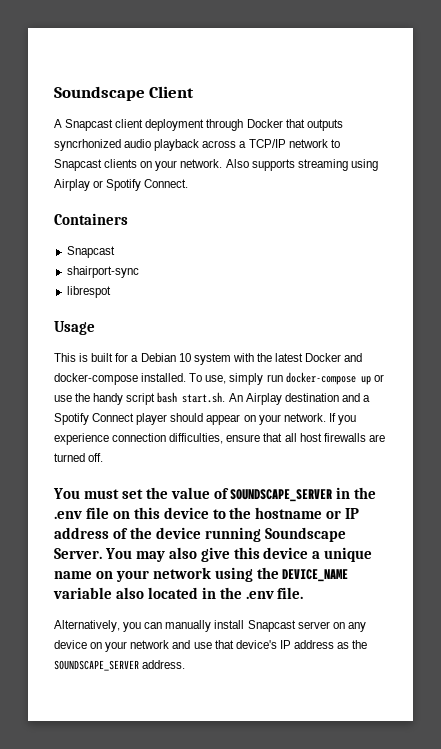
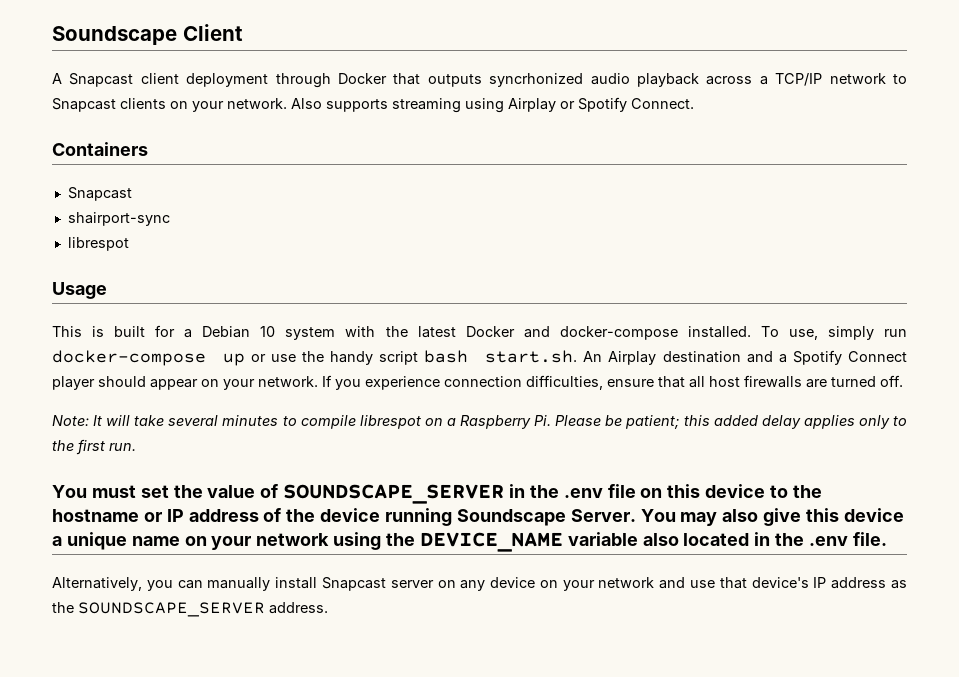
(104, 457) none -> [52,415,907,429] [52,439,136,455] // Note: It will take several minutes to compile librespot on a Raspberry Pi. Please be patient; this added delay applies only to the first run.

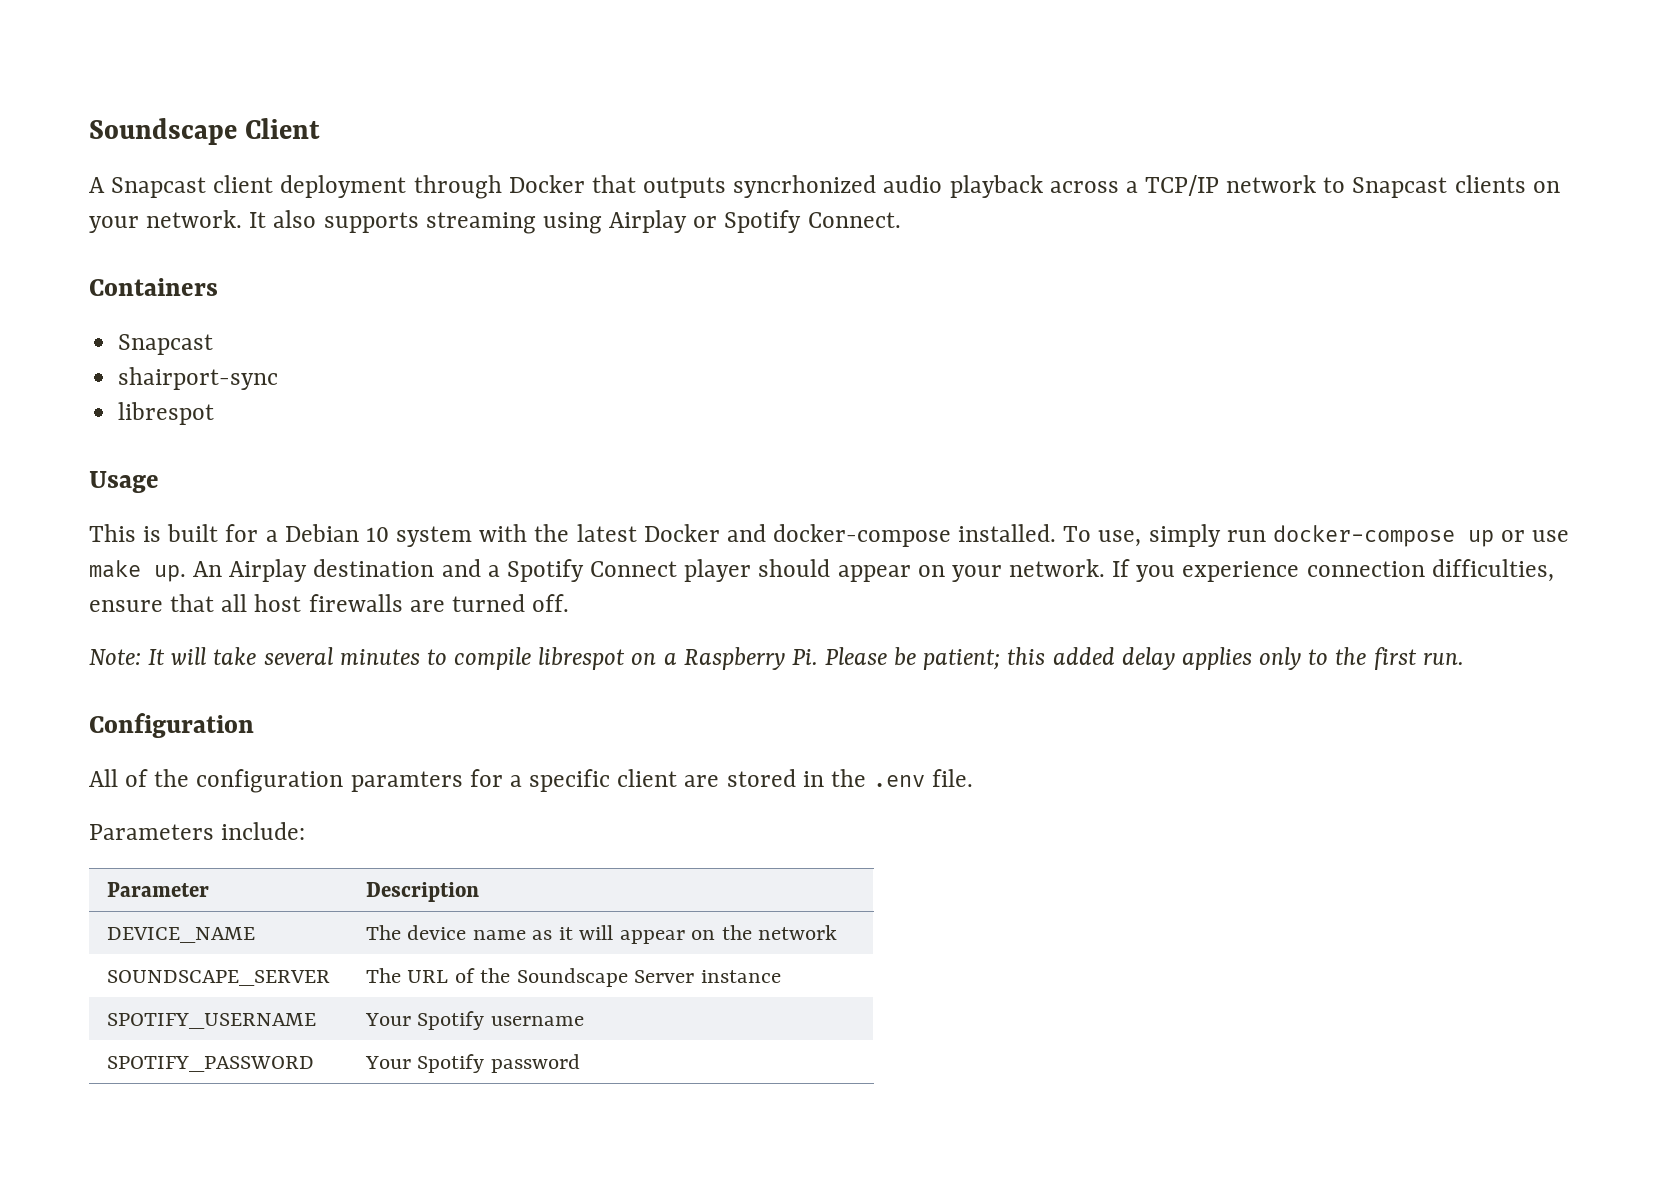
[291,98,322,109] Also -> [249,210,317,228] It also
[302,350,578,365] the handy script bash start.sh. -> [89,560,186,582] make up.
[52,484,822,504] [52,508,904,526] [52,532,887,552] [52,577,907,591] [52,602,328,617] You must set the value of SOUNDSCAPE_SERVER in the .env file on this device to the hostname or IP address of the device running Soundscape Server. You may also give this device a unique name on your network using the DEVICE_NAME variable also located in the .env file. // Alternatively, you can manually install Snapcast server on any device on your network and use that device's IP address as the SOUNDSCAPE_SERVER address. -> [89,713,254,738] [89,769,974,793] [89,822,306,840] [106,882,209,897] [365,882,479,902] [106,927,255,943] [365,925,838,944] [106,970,330,986] [365,968,781,987] [106,1013,316,1029] [364,1011,584,1030] [106,1056,314,1072] [364,1054,580,1073] Configuration // All of the configuration paramters for a specific client are stored in the .env file. // Parameters include: // Parameter | Description // DEVICE_NAME | The device name as it will appear on the network // SOUNDSCAPE_SERVER | The URL of the Soundscape Server instance // SPOTIFY_USERNAME | Your Spotify username // SPOTIFY_PASSWORD | Your Spotify password

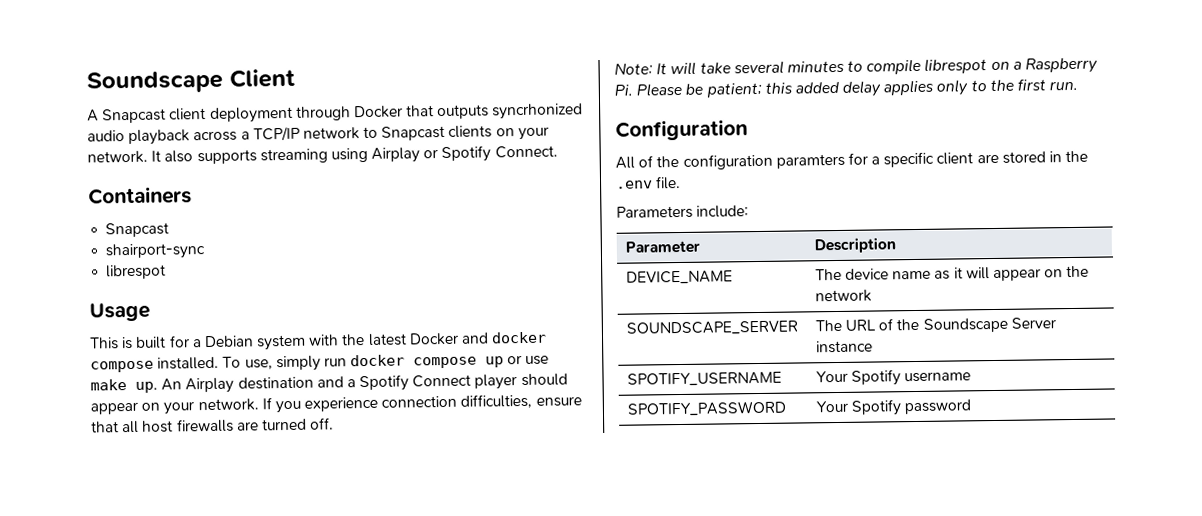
[365,527,389,542] 10 -> (254, 341) none
[773,524,952,547] docker-compose -> [491,331,548,344] [90,360,154,373] docker compose
[1272,525,1455,547] docker-compose -> [350,354,478,369] docker compose

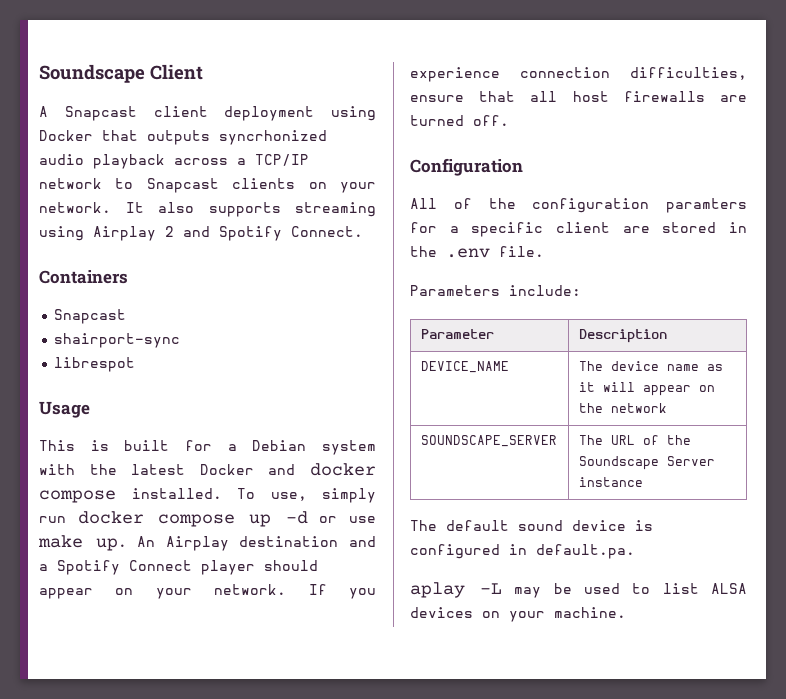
[295,106,351,121] through -> [331,106,376,121] using
[423,149,439,159] or -> [165,226,210,237] 2 and
(505, 362) none -> [285,511,308,524] -d
[614,57,1099,76] [614,78,1079,98] // Note: It will take several minutes to compile librespot on a Raspberry Pi. Please be patient; this added delay applies only to the first run. -> (509, 120) none
[626,371,782,387] [815,369,972,386] [626,400,787,417] [815,399,973,416] // SPOTIFY_USERNAME | Your Spotify username // SPOTIFY_PASSWORD | Your Spotify password -> [410,520,653,531] [410,544,635,559] [410,582,747,598] [410,607,626,622] // The default sound device is configured in default.pa. // aplay -L may be used to list ALSA devices on your machine.

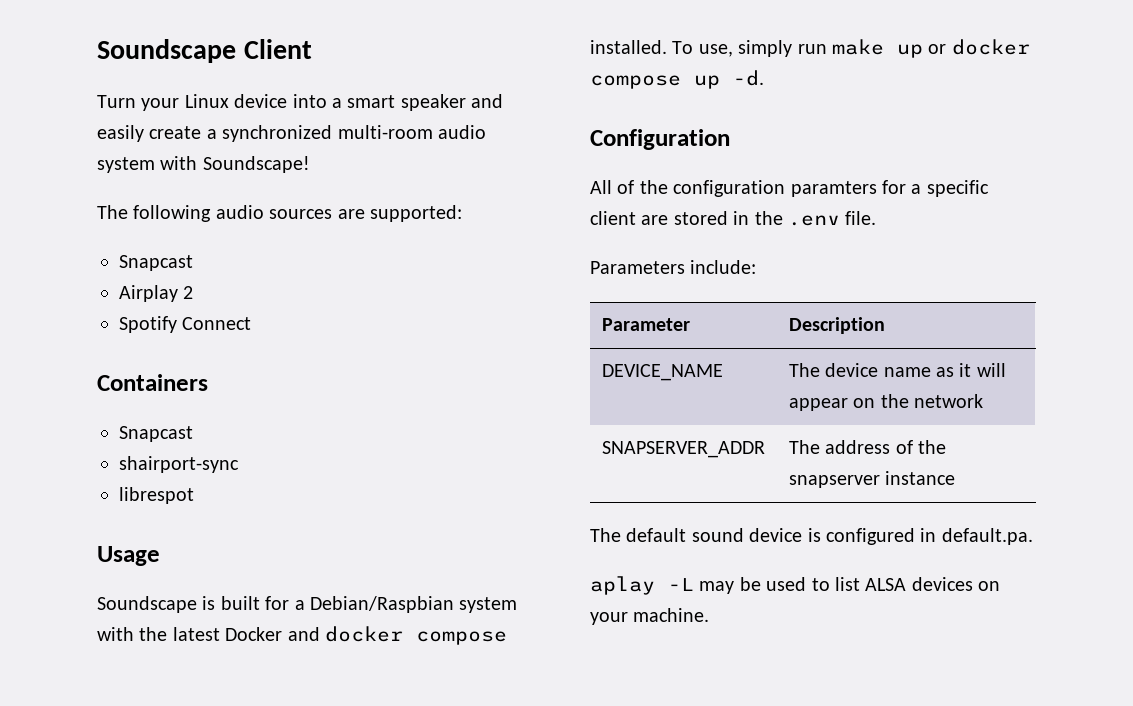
[39,106,376,121] [39,130,327,145] [39,154,309,169] [39,178,376,193] [39,202,376,217] [39,226,84,241] A Snapcast client deployment using Docker that outputs syncrhonized audio playback across a TCP/IP network to Snapcast clients on your network. It also supports streaming using -> [97,94,504,111] [97,125,486,142] [97,156,310,173] [97,205,462,222] [119,255,193,271] Turn your Linux device into a smart speaker and easily create a synchronized multi-room audio system with Soundscape! // The following audio sources are supported: // Snapcast //
[183,226,363,241] and Spotify Connect. -> [119,316,252,333] // Spotify Connect
[39,440,75,451] This -> [97,596,197,613] Soundscape
[252,440,307,451] Debian -> [310,596,454,613] Debian/Raspbian
[77,511,376,527] [38,535,376,551] [39,560,318,575] [39,584,376,599] [410,67,747,82] [410,91,747,102] [410,115,509,126] docker compose up -d or use make up. An Airplay destination and a Spotify Connect player should appear on your network. If you experience connection difficulties, ensure that all host firewalls are turned off. -> [832,39,1030,58] [590,70,764,89] make up or docker compose up -d.
[420,435,557,447] [578,435,691,445] [578,456,715,470] SOUNDSCAPE_SERVER | The URL of the Soundscape Server -> [601,441,765,458] [788,440,946,454] [788,475,880,488] SNAPSERVER_ADDR | The address of the snapserver

